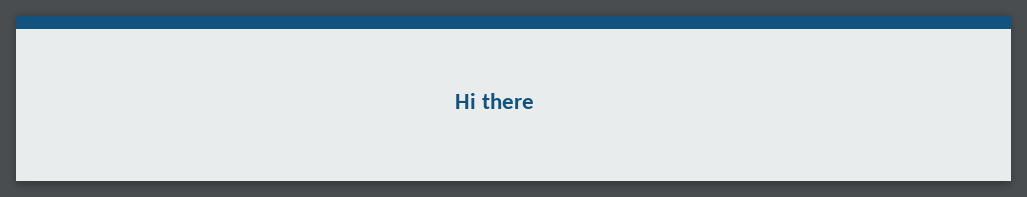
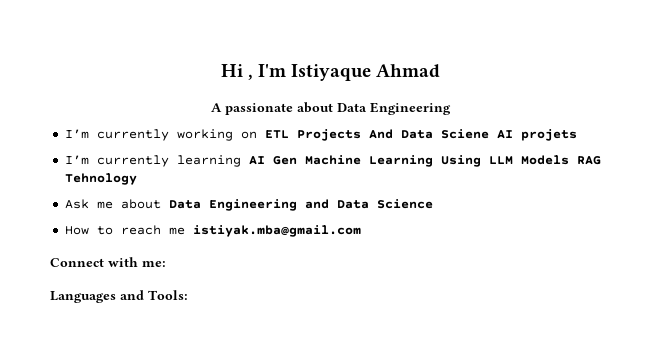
[482,93,535,109] there -> [247,64,441,81] [211,102,451,115] [64,129,577,141] [64,155,601,167] [64,173,137,185] [64,199,433,211] [64,225,361,237] [50,257,166,267] [50,290,188,303] , I'm Istiyaque Ahmad // A passionate about Data Engineering // I’m currently working on ETL Projects And Data Sciene AI projets // I’m currently learning AI Gen Machine Learning Using LLM Models RAG Tehnology // Ask me about Data Engineering and Data Science // How to reach me istiyak.mba@gmail.com // Connect with me: // Languages and Tools:

